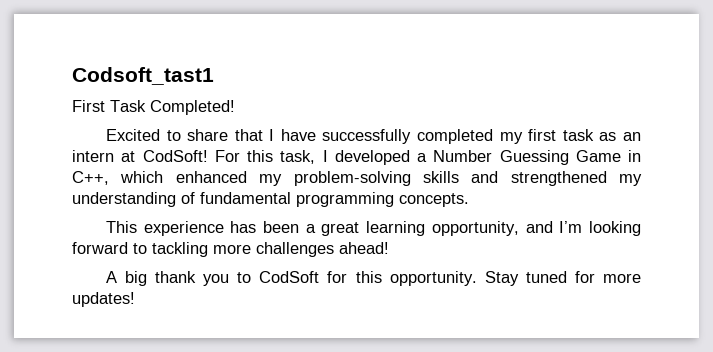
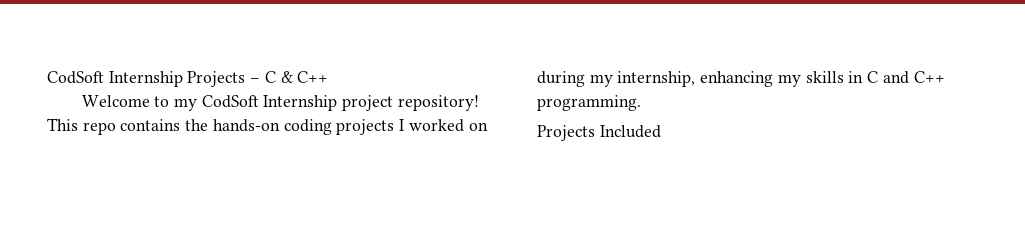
[72,67,214,85] [72,100,235,115] [105,129,641,144] [72,150,641,165] [72,171,642,186] [72,192,469,207] [105,221,641,236] [72,242,389,257] [105,271,642,286] [72,292,135,307] Codsoft_tast1 // First Task Completed! // Excited to share that I have successfully completed my first task as an intern at CodSoft! For this task, I developed a Number Guessing Game in C++, which enhanced my problem-solving skills and strengthened my understanding of fundamental programming concepts. // This experience has been a great learning opportunity, and I’m looking forward to tackling more challenges ahead! // A big thank you to CodSoft for this opportunity. Stay tuned for more updates! -> [47,71,329,87] [81,95,479,111] [47,118,488,135] [537,71,945,87] [537,95,641,111] [537,125,661,141] CodSoft Internship Projects – C & C++ // Welcome to my CodSoft Internship project repository! This repo contains the hands-on coding projects I worked on during my internship, enhancing my skills in C and C++ programming. // Projects Included

